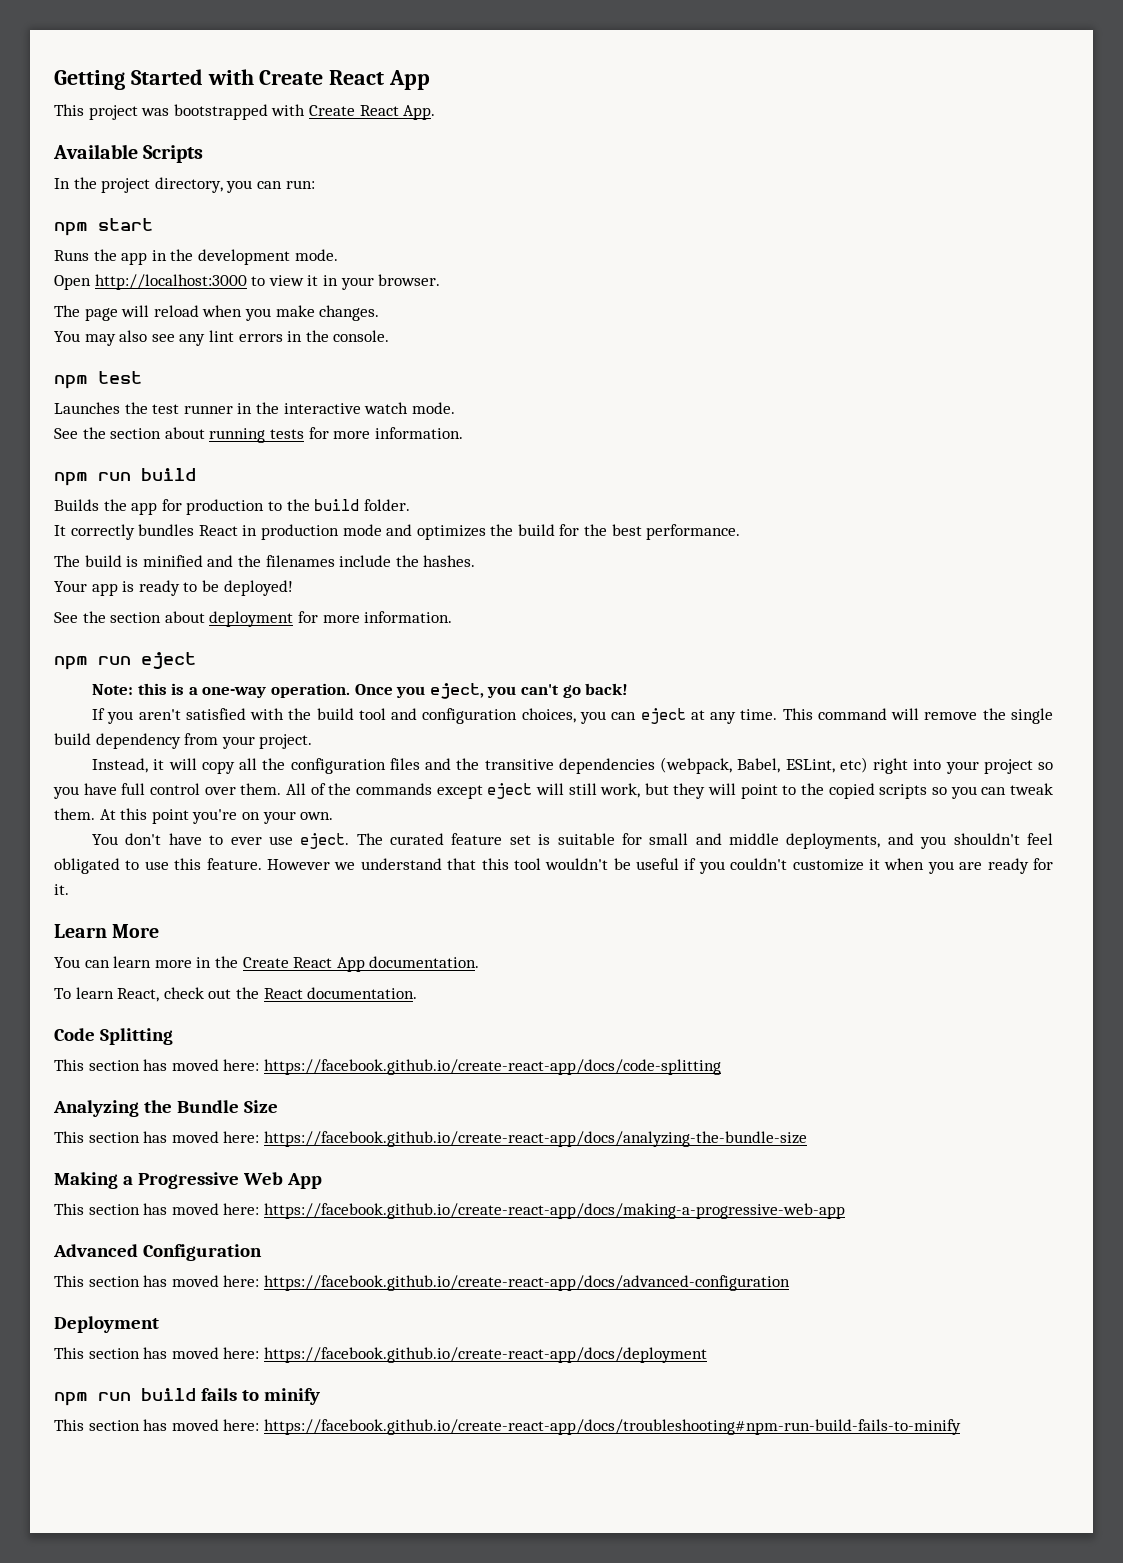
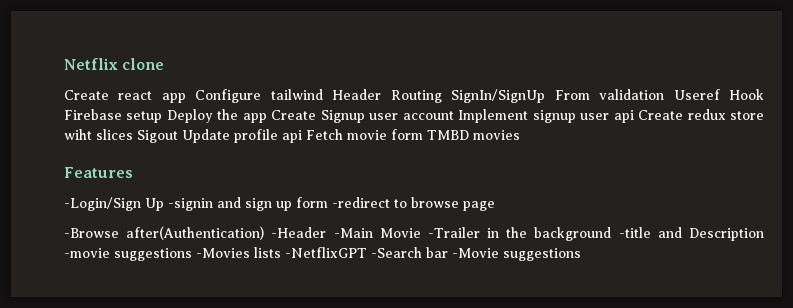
[54,69,431,90] [54,104,436,120] [53,144,204,163] [54,177,315,193] [54,218,153,236] [54,249,338,265] [54,274,441,290] [54,305,380,321] [54,330,390,346] [54,371,142,389] [54,402,455,414] [54,427,463,443] [54,468,196,486] [54,499,410,515] [54,524,741,540] [54,555,476,567] [54,580,293,596] [54,611,453,627] [54,652,196,670] [92,683,629,699] [92,708,1053,724] [54,733,313,749] [92,757,1053,774] [53,783,1054,799] [54,808,334,824] [92,833,1054,849] [54,858,1054,874] [54,884,69,895] [54,924,160,938] [54,956,480,972] [54,987,418,1002] [54,1028,173,1045] [54,1059,721,1075] [53,1100,278,1117] [54,1131,807,1147] [54,1172,322,1189] [54,1203,845,1219] [53,1244,262,1261] [54,1275,790,1291] [54,1316,159,1333] [54,1347,707,1363] [54,1388,320,1406] [54,1419,961,1435] Getting Started with Create React App // This project was bootstrapped with Create React App. // Available Scripts // In the project directory, you can run: // npm start // Runs the app in the development mode. // Open http://localhost:3000 to view it in your browser. // The page will reload when you make changes. // You may also see any lint errors in the console. // npm test // Launches the test runner in the interactive watch mode. // See the section about running tests for more information. // npm run build // Builds the app for production to the build folder. // It correctly bundles React in production mode and optimizes the build for the best performance. // The build is minified and the filenames include the hashes. // Your app is ready to be deployed! // See the section about deployment for more information. // npm run eject // Note: this is a one-way operation. Once you eject, you can't go back! // If you aren't satisfied with the build tool and configuration choices, you can eject at any time. This command will remove the single build dependency from your project. // Instead, it will copy all the configuration files and the transitive dependencies (webpack, Babel, ESLint, etc) right into your project so you have full control over them. All of the commands except eject will still work, but they will point to the copied scripts so you can tweak them. At this point you're on your own. // You don't have to ever use eject. The curated feature set is suitable for small and middle deployments, and you shouldn't feel obligated to use this feature. However we understand that this tool wouldn't be useful if you couldn't customize it when you are ready for it. // Learn More // You can learn more in the Create React App documentation. // To learn React, check out the React documentation. // Code Splitting // This section has moved here: https://facebook.github.io/create-react-app/docs/code-splitting // Analyzing the Bundle Size // This section has moved here: https://facebook.github.io/create-react-app/docs/analyzing-the-bundle-size // Making a Progressive Web App // This section has moved here: https://facebook.github.io/create-react-app/docs/making-a-progressive-web-app // Advanced Configuration // This section has moved here: https://facebook.github.io/create-react-app/docs/advanced-configuration // Deployment // This section has moved here: https://facebook.github.io/create-react-app/docs/deployment // npm run build fails to minify // This section has moved here: https://facebook.github.io/create-react-app/docs/troubleshooting#npm-run-build-fails-to-minify -> [64,58,165,70] [64,89,764,103] [64,109,764,123] [64,129,520,143] [64,167,133,178] [64,197,495,211] [64,226,764,241] [64,247,581,261] Netflix clone // Create react app Configure tailwind Header Routing SignIn/SignUp From validation Useref Hook Firebase setup Deploy the app Create Signup user account Implement signup user api Create redux store wiht slices Sigout Update profile api Fetch movie form TMBD movies // Features // -Login/Sign Up -signin and sign up form -redirect to browse page // -Browse after(Authentication) -Header -Main Movie -Trailer in the background -title and Description -movie suggestions -Movies lists -NetflixGPT -Search bar -Movie suggestions

